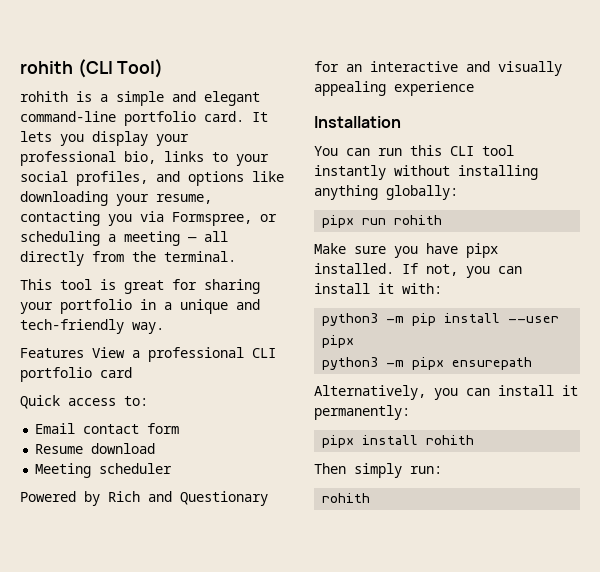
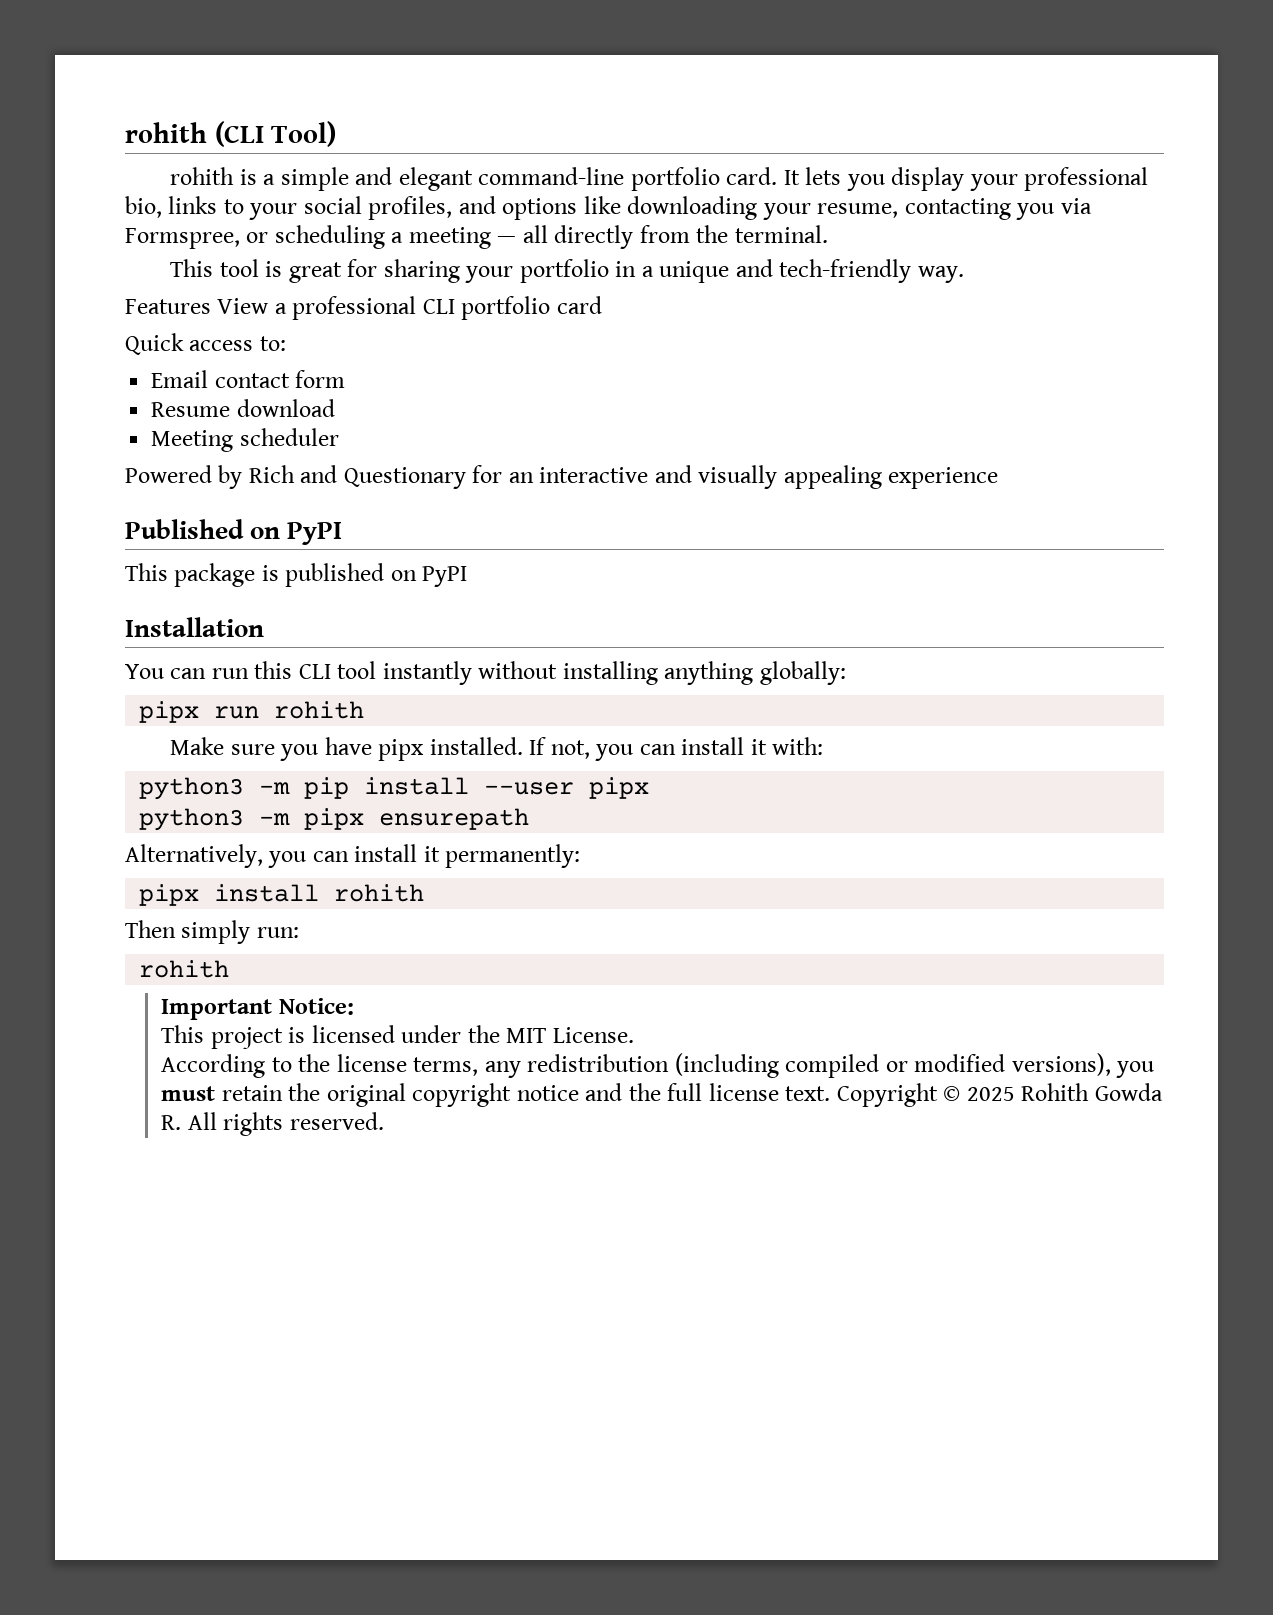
(474, 88) none -> [125,519,343,545] [125,563,468,587] // Published on PyPI // This package is published on PyPI
(371, 498) none -> [161,998,354,1020] [161,1025,634,1049] [161,1053,1155,1078] [161,1083,1163,1107] [161,1112,384,1136] // Important Notice: // This project is licensed under the MIT License. // According to the license terms, any redistribution (including compiled or modified versions), you must retain the original copyright notice and the full license text. Copyright © 2025 Rohith Gowda R. All rights reserved.

